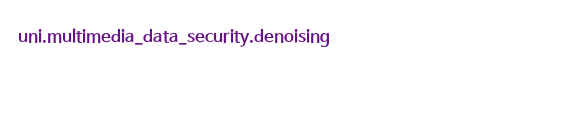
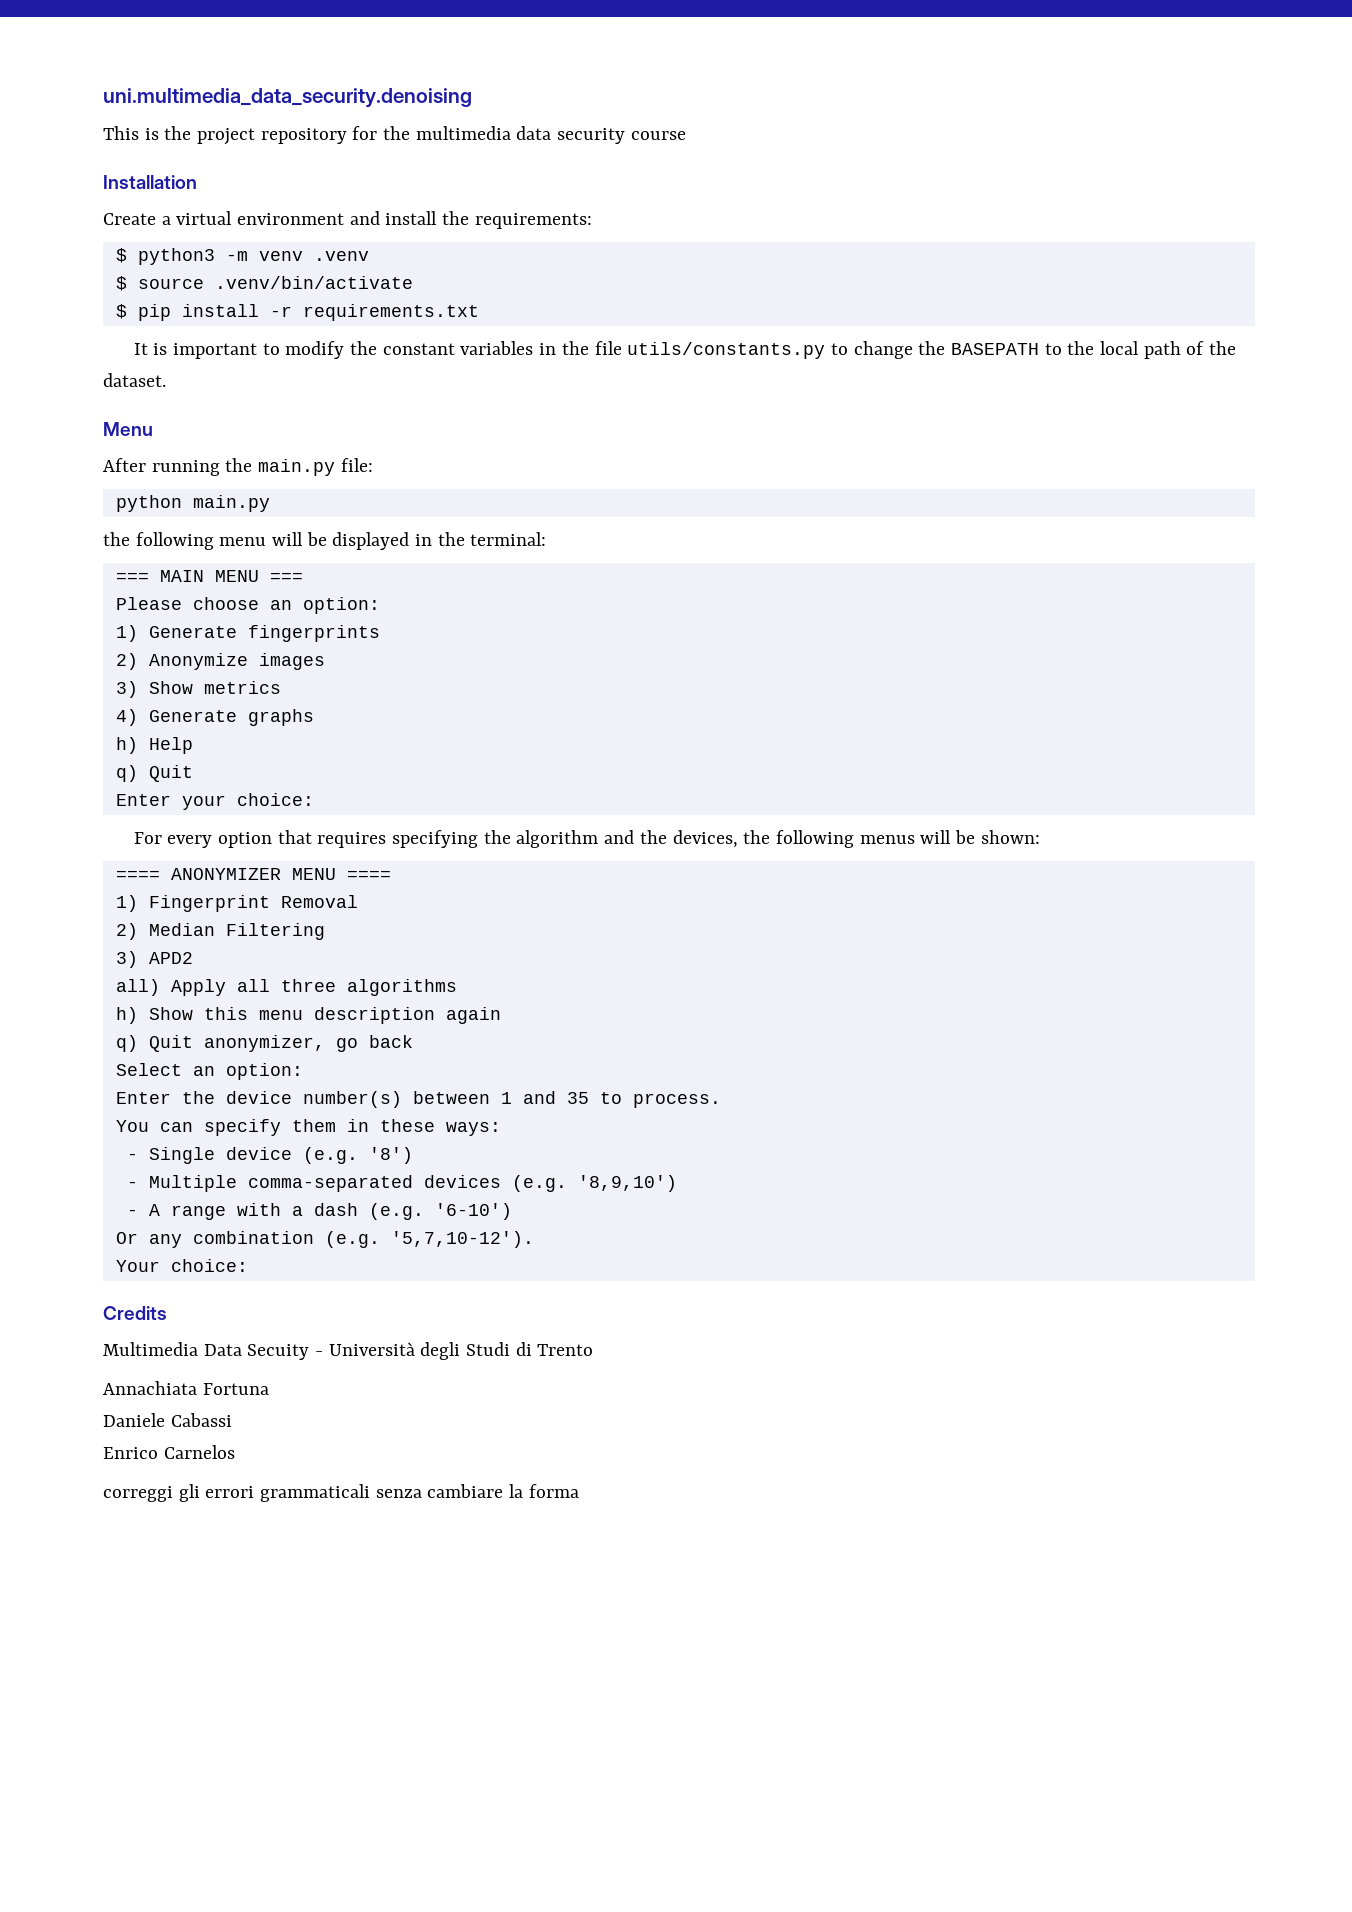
(330, 37) none -> [103,126,686,145] [103,175,197,189] [103,211,592,229] [115,248,369,265] [115,276,413,291] [115,304,479,321] [133,341,1236,359] [103,373,166,387] [103,422,153,436] [103,458,373,476] [115,495,270,512] [103,532,547,550] [115,570,303,582] [115,597,380,614] [115,625,380,642] [115,653,325,670] [115,681,281,698] [115,709,314,726] [115,737,193,754] [115,765,193,782] [115,793,314,810] [133,830,1040,848] [115,868,391,880] [115,895,358,912] [115,923,325,940] [115,951,193,968] [115,979,457,996] [115,1007,501,1024] [115,1035,413,1052] [115,1063,303,1080] [115,1091,721,1108] [115,1119,501,1136] [126,1147,413,1164] [126,1175,677,1192] [126,1203,512,1220] [115,1231,534,1248] [115,1259,248,1272] [103,1306,167,1320] [103,1342,594,1360] [103,1381,269,1395] [103,1413,232,1427] [103,1445,235,1459] [103,1484,579,1502] // This is the project repository for the multimedia data security course // Installation // Create a virtual environment and install the requirements: // $ python3 -m venv .venv // $ source .venv/bin/activate // $ pip install -r requirements.txt // It is important to modify the constant variables in the file utils/constants.py to change the BASEPATH to the local path of the dataset. // Menu // After running the main.py file: // python main.py // the following menu will be displayed in the terminal: // === MAIN MENU === // Please choose an option: // 1) Generate fingerprints // 2) Anonymize images // 3) Show metrics // 4) Generate graphs // h) Help // q) Quit // Enter your choice: // For every option that requires specifying the algorithm and the devices, the following menus will be shown: // ==== ANONYMIZER MENU ==== // 1) Fingerprint Removal // 2) Median Filtering // 3) APD2 // all) Apply all three algorithms // h) Show this menu description again // q) Quit anonymizer, go back // Select an option: // Enter the device number(s) between 1 and 35 to process. // You can specify them in these ways: // - Single device (e.g. '8') // - Multiple comma-separated devices (e.g. '8,9,10') // - A range with a dash (e.g. '6-10') // Or any combination (e.g. '5,7,10-12'). // Your choice: // Credits // Multimedia Data Secuity - Università degli Studi di Trento // Annachiata Fortuna // Daniele Cabassi // Enrico Carnelos // correggi gli errori grammaticali senza cambiare la forma

